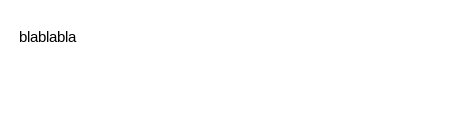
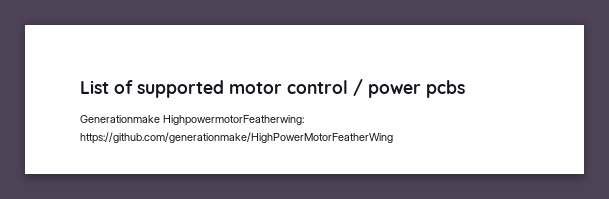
[19,31,77,42] blablabla -> [80,79,465,98] [80,115,304,126] [80,132,393,144] List of supported motor control / power pcbs // Generationmake HighpowermotorFeatherwing: https://github.com/generationmake/HighPowerMotorFeatherWing

